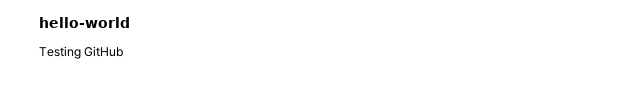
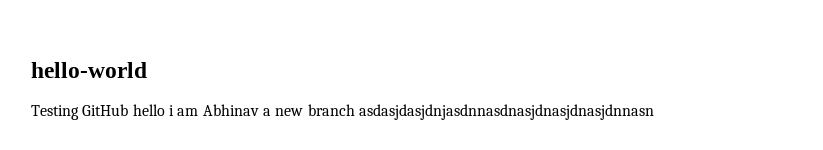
(124, 51) none -> [132,104,654,120] hello i am Abhinav a new branch asdasjdasjdnjasdnnasdnasjdnasjdnasjdnnasn

